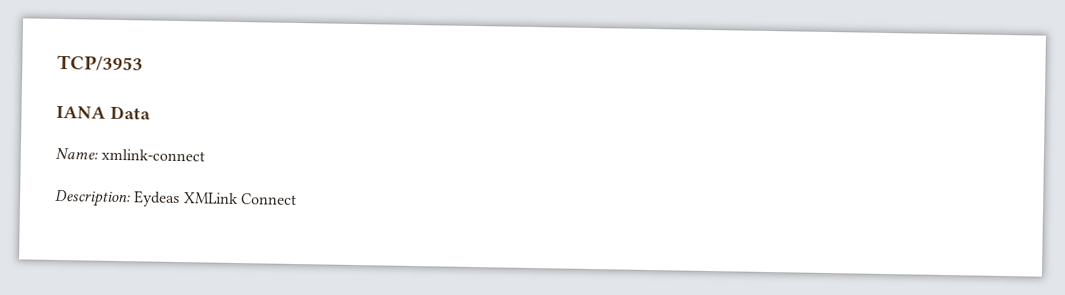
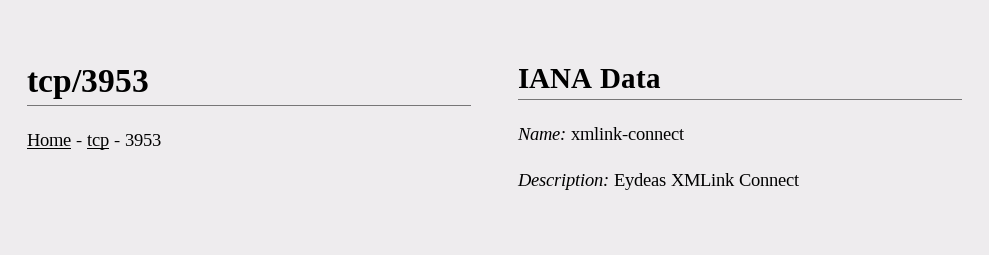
[57,54,143,72] TCP/3953 -> [27,70,149,99] [27,134,161,150] tcp/3953 // Home - tcp - 3953

